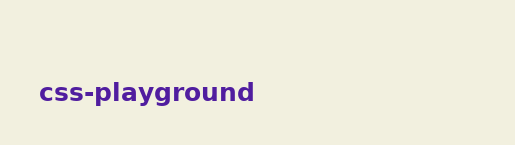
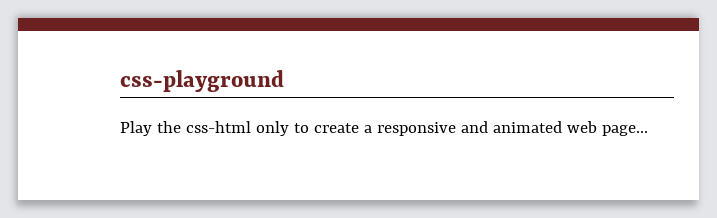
(255, 94) none -> [120,121,648,136] // Play the css-html only to create a responsive and animated web page...

